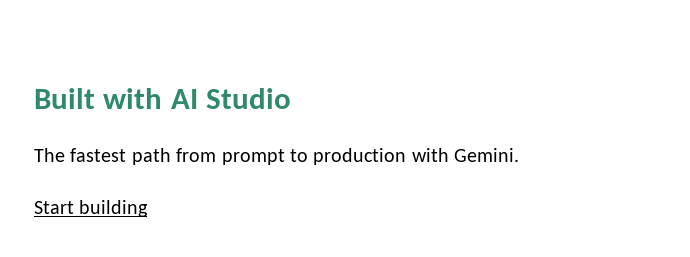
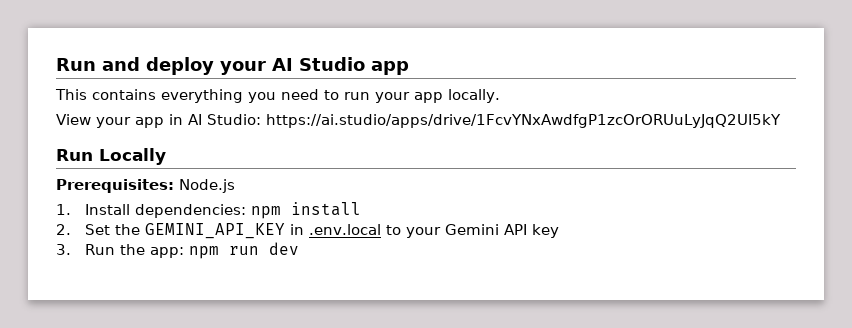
[34,88,292,109] [34,148,520,165] [34,200,149,217] Built with AI Studio // The fastest path from prompt to production with Gemini. // Start building -> [56,57,409,75] [55,89,500,103] [56,114,781,128] [56,148,166,165] [56,179,235,193] [56,202,362,219] [56,223,560,239] [56,242,300,259] Run and deploy your AI Studio app // This contains everything you need to run your app locally. // View your app in AI Studio: https://ai.studio/apps/drive/1FcvYNxAwdfgP1zcOrORUuLyJqQ2UI5kY // Run Locally // Prerequisites: Node.js // 1. Install dependencies: npm install // 2. Set the GEMINI_API_KEY in .env.local to your Gemini API key // 3. Run the app: npm run dev

